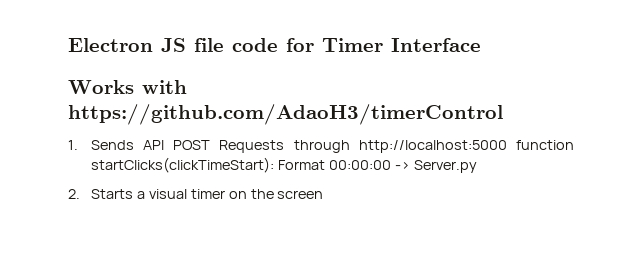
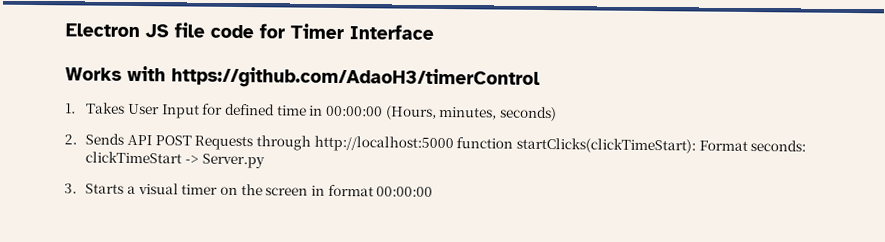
(78, 145) none -> [86,102,557,122] [64,134,77,145] Takes User Input for defined time in 00:00:00 (Hours, minutes, seconds) // 2.
[328,160,391,170] 00:00:00 -> [750,140,807,152] [85,151,183,164] seconds: clickTimeStart
[68,189,80,199] 2. -> [64,183,77,194] 3.
(324, 194) none -> [310,184,434,197] in format 00:00:00

